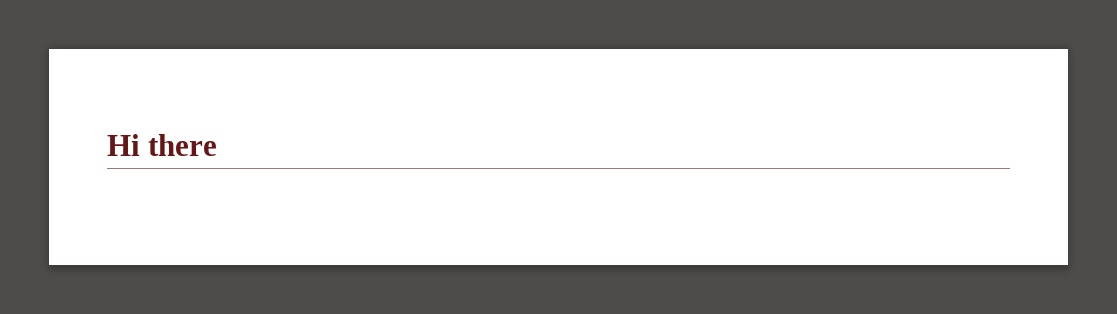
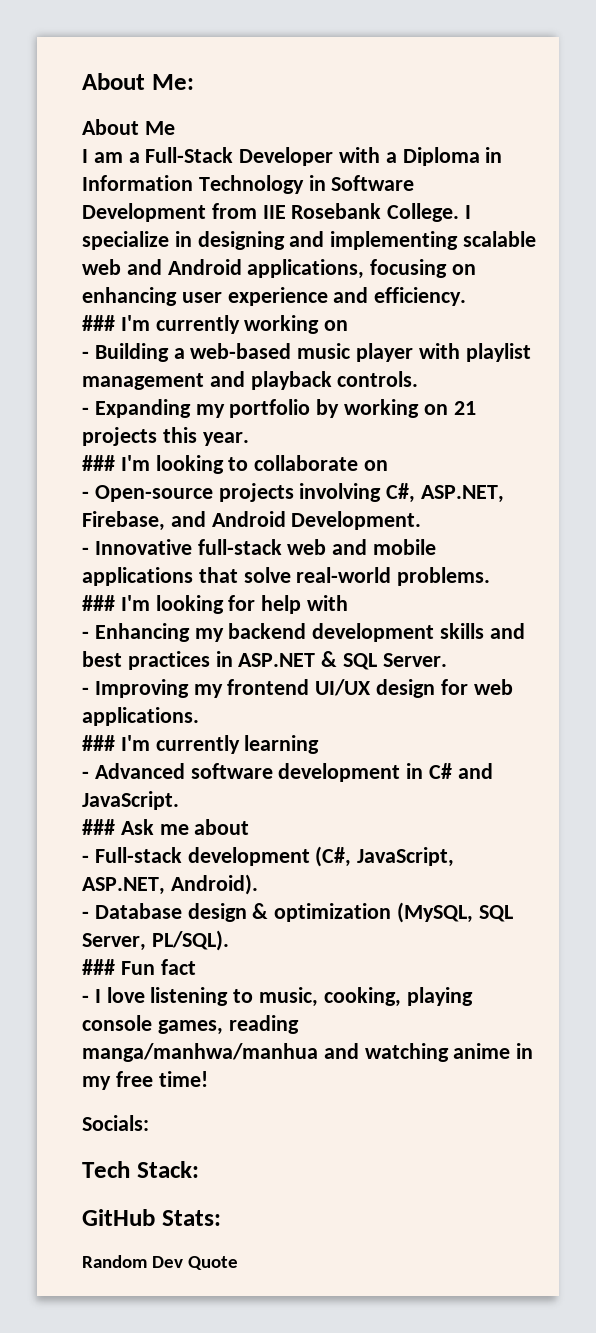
[107,134,218,156] Hi there -> [82,73,194,90] [82,119,175,135] [82,147,503,166] [82,175,415,194] [82,203,472,222] [82,231,537,250] [82,259,477,279] [82,287,467,306] [82,315,349,334] [82,343,531,362] [82,371,419,390] [82,399,476,418] [82,427,249,446] [82,455,389,474] [82,483,505,503] [82,511,422,531] [82,539,437,555] [82,567,491,586] [82,595,349,614] [82,623,525,642] [82,651,447,670] [82,679,513,698] [82,707,199,726] [82,735,320,754] [82,763,493,782] [82,791,179,810] [82,819,250,835] [82,846,455,867] [82,874,258,895] [82,902,513,923] [82,930,229,951] [82,959,196,975] [82,987,473,1007] [82,1015,299,1035] [82,1043,534,1062] [82,1071,208,1090] [82,1115,149,1131] [82,1161,199,1178] [82,1209,221,1226] [82,1255,238,1270] About Me: // About Me // I am a Full-Stack Developer with a Diploma in Information Technology in Software Development from IIE Rosebank College. I specialize in designing and implementing scalable web and Android applications, focusing on enhancing user experience and efficiency. // ### I'm currently working on // - Building a web-based music player with playlist management and playback controls. // - Expanding my portfolio by working on 21 projects this year. // ### I'm looking to collaborate on // - Open-source projects involving C#, ASP.NET, Firebase, and Android Development. // - Innovative full-stack web and mobile applications that solve real-world problems. // ### I'm looking for help with // - Enhancing my backend development skills and best practices in ASP.NET & SQL Server. // - Improving my frontend UI/UX design for web applications. // ### I'm currently learning // - Advanced software development in C# and JavaScript. // ### Ask me about // - Full-stack development (C#, JavaScript, ASP.NET, Android). // - Database design & optimization (MySQL, SQL Server, PL/SQL). // ### Fun fact // - I love listening to music, cooking, playing console games, reading manga/manhwa/manhua and watching anime in my free time! // Socials: // Tech Stack: // GitHub Stats: // Random Dev Quote

